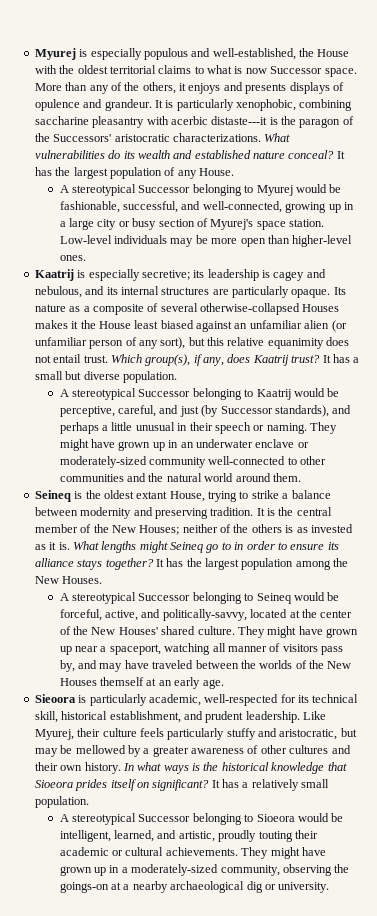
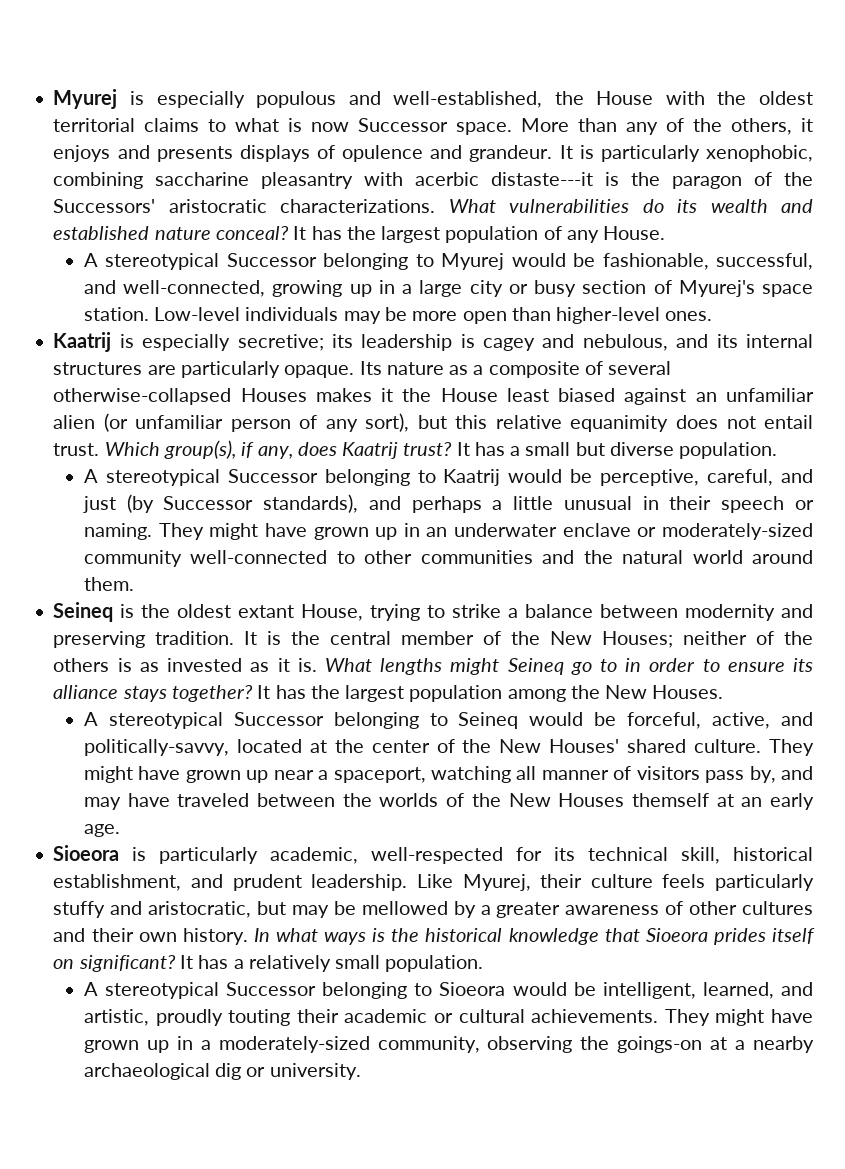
[34,694,76,703] Sieoora -> [53,845,120,861] Sioeora

